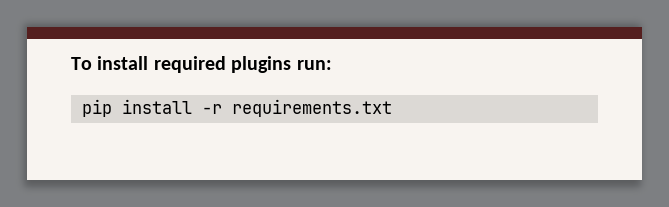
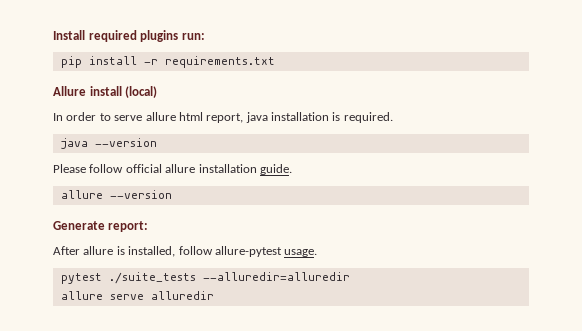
[71,56,149,70] To install -> [53,30,85,40] Install
(392, 108) none -> [53,86,158,98] [53,112,393,123] [60,138,157,149] [53,164,292,175] [60,190,172,199] [53,221,149,232] [53,246,318,257] [60,272,350,284] [60,291,214,300] // Allure install (local) // In order to serve allure html report, java installation is required. // java --version // Please follow official allure installation guide. // allure --version // Generate report: // After allure is installed, follow allure-pytest usage. // pytest ./suite_tests --alluredir=alluredir // allure serve alluredir

